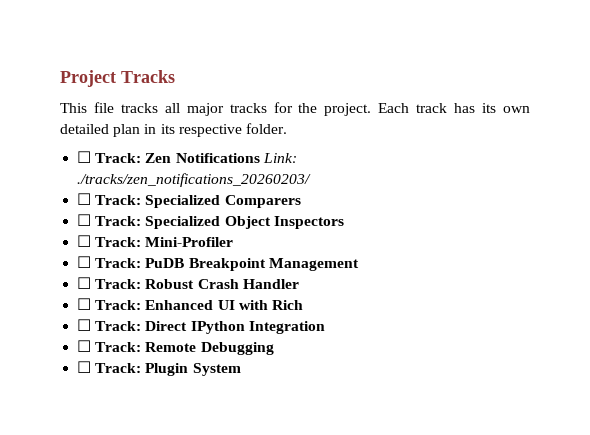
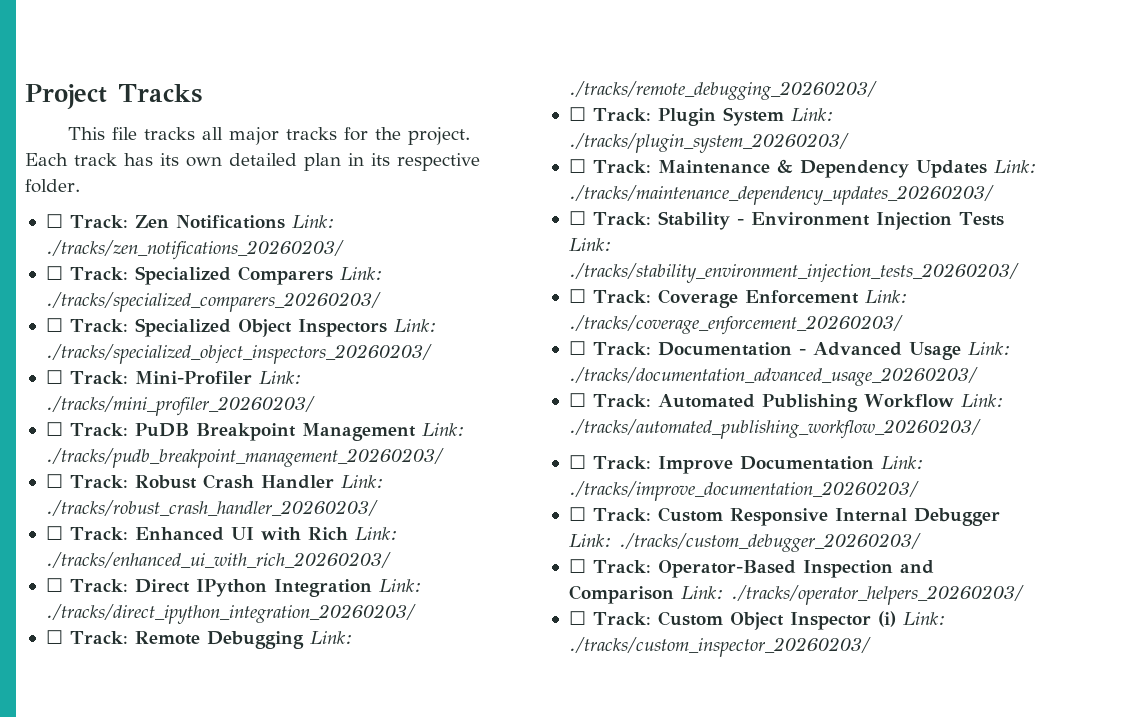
(301, 201) none -> [339,267,383,280] [45,292,381,312] Link: ./tracks/specialized_comparers_20260203/
(344, 222) none -> [393,319,437,332] [45,344,432,364] Link: ./tracks/specialized_object_inspectors_20260203/
(234, 242) none -> [258,371,302,384] [45,396,315,416] Link: ./tracks/mini_profiler_20260203/
(359, 264) none -> [421,423,465,436] [45,448,444,468] Link: ./tracks/pudb_breakpoint_management_20260203/
(299, 284) none -> [340,475,384,488] [45,500,378,516] Link: ./tracks/robust_crash_handler_20260203/
(303, 305) none -> [354,527,398,540] [45,552,391,568] Link: ./tracks/enhanced_ui_with_rich_20260203/
(325, 327) none -> [378,579,422,592] [45,604,416,624] Link: ./tracks/direct_ipython_integration_20260203/
(274, 348) none -> [309,631,353,644] [568,81,877,100] Link: ./tracks/remote_debugging_20260203/
(241, 369) none -> [790,108,834,121] [568,133,849,153] [568,159,1037,178] [568,185,994,205] [568,211,1004,230] [568,238,612,251] [568,263,1019,283] [568,289,908,308] [568,315,903,335] [568,341,1011,360] [568,367,978,386] [568,393,1004,412] [568,419,981,439] [568,455,924,474] [568,481,919,501] [568,507,1000,526] [568,533,921,552] [568,559,934,578] [568,585,1024,605] [568,611,946,630] [568,637,871,657] Link: ./tracks/plugin_system_20260203/ // ☐ Track: Maintenance & Dependency Updates Link: ./tracks/maintenance_dependency_updates_20260203/ // ☐ Track: Stability - Environment Injection Tests Link: ./tracks/stability_environment_injection_tests_20260203/ // ☐ Track: Coverage Enforcement Link: ./tracks/coverage_enforcement_20260203/ // ☐ Track: Documentation - Advanced Usage Link: ./tracks/documentation_advanced_usage_20260203/ // ☐ Track: Automated Publishing Workflow Link: ./tracks/automated_publishing_workflow_20260203/ // ☐ Track: Improve Documentation Link: ./tracks/improve_documentation_20260203/ // ☐ Track: Custom Responsive Internal Debugger Link: ./tracks/custom_debugger_20260203/ // ☐ Track: Operator-Based Inspection and Comparison Link: ./tracks/operator_helpers_20260203/ // ☐ Track: Custom Object Inspector (i) Link: ./tracks/custom_inspector_20260203/

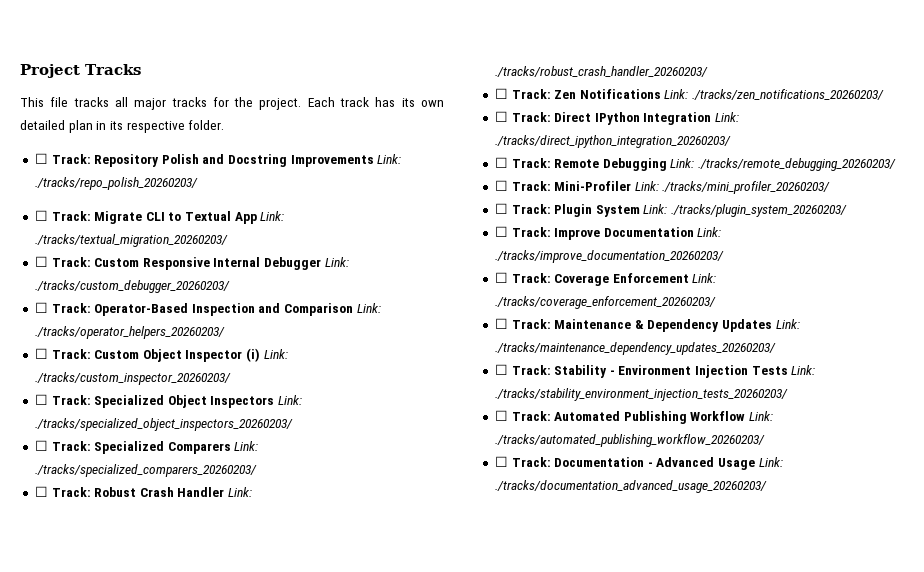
[134,215,335,229] [45,240,344,260] [45,266,383,285] [45,292,381,312] [45,318,437,337] [45,344,432,364] [45,370,302,384] [45,396,315,416] [45,422,465,441] [45,448,444,468] [45,474,384,489] [45,500,378,516] [45,526,398,541] [45,552,391,568] [45,578,422,597] [45,604,416,624] [45,630,353,649] [568,81,877,100] [568,107,834,126] [568,133,849,153] [568,159,1037,178] [568,185,994,205] [568,211,1004,230] [568,238,612,251] [568,263,1019,283] [568,289,908,308] [568,315,903,335] [568,341,1011,360] [568,367,978,386] [568,393,1004,412] [568,419,981,439] [568,455,924,474] [568,481,919,501] Zen Notifications Link: ./tracks/zen_notifications_20260203/ // ☐ Track: Specialized Comparers Link: ./tracks/specialized_comparers_20260203/ // ☐ Track: Specialized Object Inspectors Link: ./tracks/specialized_object_inspectors_20260203/ // ☐ Track: Mini-Profiler Link: ./tracks/mini_profiler_20260203/ // ☐ Track: PuDB Breakpoint Management Link: ./tracks/pudb_breakpoint_management_20260203/ // ☐ Track: Robust Crash Handler Link: ./tracks/robust_crash_handler_20260203/ // ☐ Track: Enhanced UI with Rich Link: ./tracks/enhanced_ui_with_rich_20260203/ // ☐ Track: Direct IPython Integration Link: ./tracks/direct_ipython_integration_20260203/ // ☐ Track: Remote Debugging Link: ./tracks/remote_debugging_20260203/ // ☐ Track: Plugin System Link: ./tracks/plugin_system_20260203/ // ☐ Track: Maintenance & Dependency Updates Link: ./tracks/maintenance_dependency_updates_20260203/ // ☐ Track: Stability - Environment Injection Tests Link: ./tracks/stability_environment_injection_tests_20260203/ // ☐ Track: Coverage Enforcement Link: ./tracks/coverage_enforcement_20260203/ // ☐ Track: Documentation - Advanced Usage Link: ./tracks/documentation_advanced_usage_20260203/ // ☐ Track: Automated Publishing Workflow Link: ./tracks/automated_publishing_workflow_20260203/ // ☐ Track: Improve Documentation Link: ./tracks/improve_documentation_20260203/ -> [94,154,402,167] [34,177,198,190] [34,210,285,224] [34,234,228,247] Repository Polish and Docstring Improvements Link: ./tracks/repo_polish_20260203/ // ☐ Track: Migrate CLI to Textual App Link: ./tracks/textual_migration_20260203/
(871, 647) none -> [34,394,303,408] [34,418,293,431] [34,440,259,454] [34,464,257,477] [34,486,253,497] [494,66,708,77] [494,88,885,100] [494,111,740,125] [494,135,731,148] [494,157,897,171] [494,180,831,194] [494,203,848,217] [494,226,722,240] [494,250,724,263] [494,272,717,286] [494,296,716,309] [494,318,800,332] [494,342,776,355] [494,364,816,378] [494,388,788,401] [494,410,774,424] [494,434,765,447] [494,456,783,470] [494,480,767,493] // ☐ Track: Specialized Object Inspectors Link: ./tracks/specialized_object_inspectors_20260203/ // ☐ Track: Specialized Comparers Link: ./tracks/specialized_comparers_20260203/ // ☐ Track: Robust Crash Handler Link: ./tracks/robust_crash_handler_20260203/ // ☐ Track: Zen Notifications Link: ./tracks/zen_notifications_20260203/ // ☐ Track: Direct IPython Integration Link: ./tracks/direct_ipython_integration_20260203/ // ☐ Track: Remote Debugging Link: ./tracks/remote_debugging_20260203/ // ☐ Track: Mini-Profiler Link: ./tracks/mini_profiler_20260203/ // ☐ Track: Plugin System Link: ./tracks/plugin_system_20260203/ // ☐ Track: Improve Documentation Link: ./tracks/improve_documentation_20260203/ // ☐ Track: Coverage Enforcement Link: ./tracks/coverage_enforcement_20260203/ // ☐ Track: Maintenance & Dependency Updates Link: ./tracks/maintenance_dependency_updates_20260203/ // ☐ Track: Stability - Environment Injection Tests Link: ./tracks/stability_environment_injection_tests_20260203/ // ☐ Track: Automated Publishing Workflow Link: ./tracks/automated_publishing_workflow_20260203/ // ☐ Track: Documentation - Advanced Usage Link: ./tracks/documentation_advanced_usage_20260203/

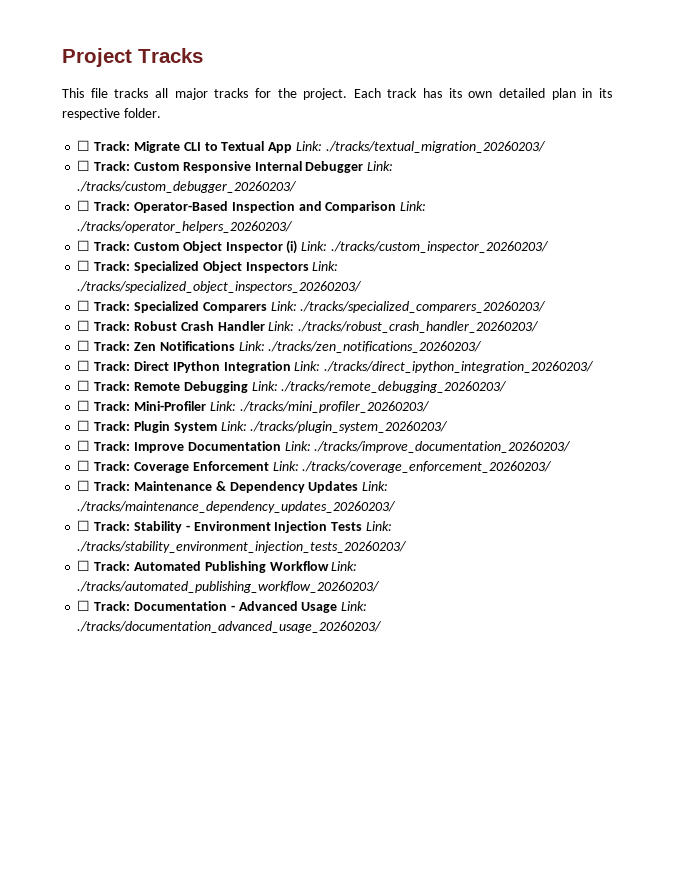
[34,153,402,167] [34,177,198,190] // ☐ Track: Repository Polish and Docstring Improvements Link: ./tracks/repo_polish_20260203/ -> (161, 113) none

